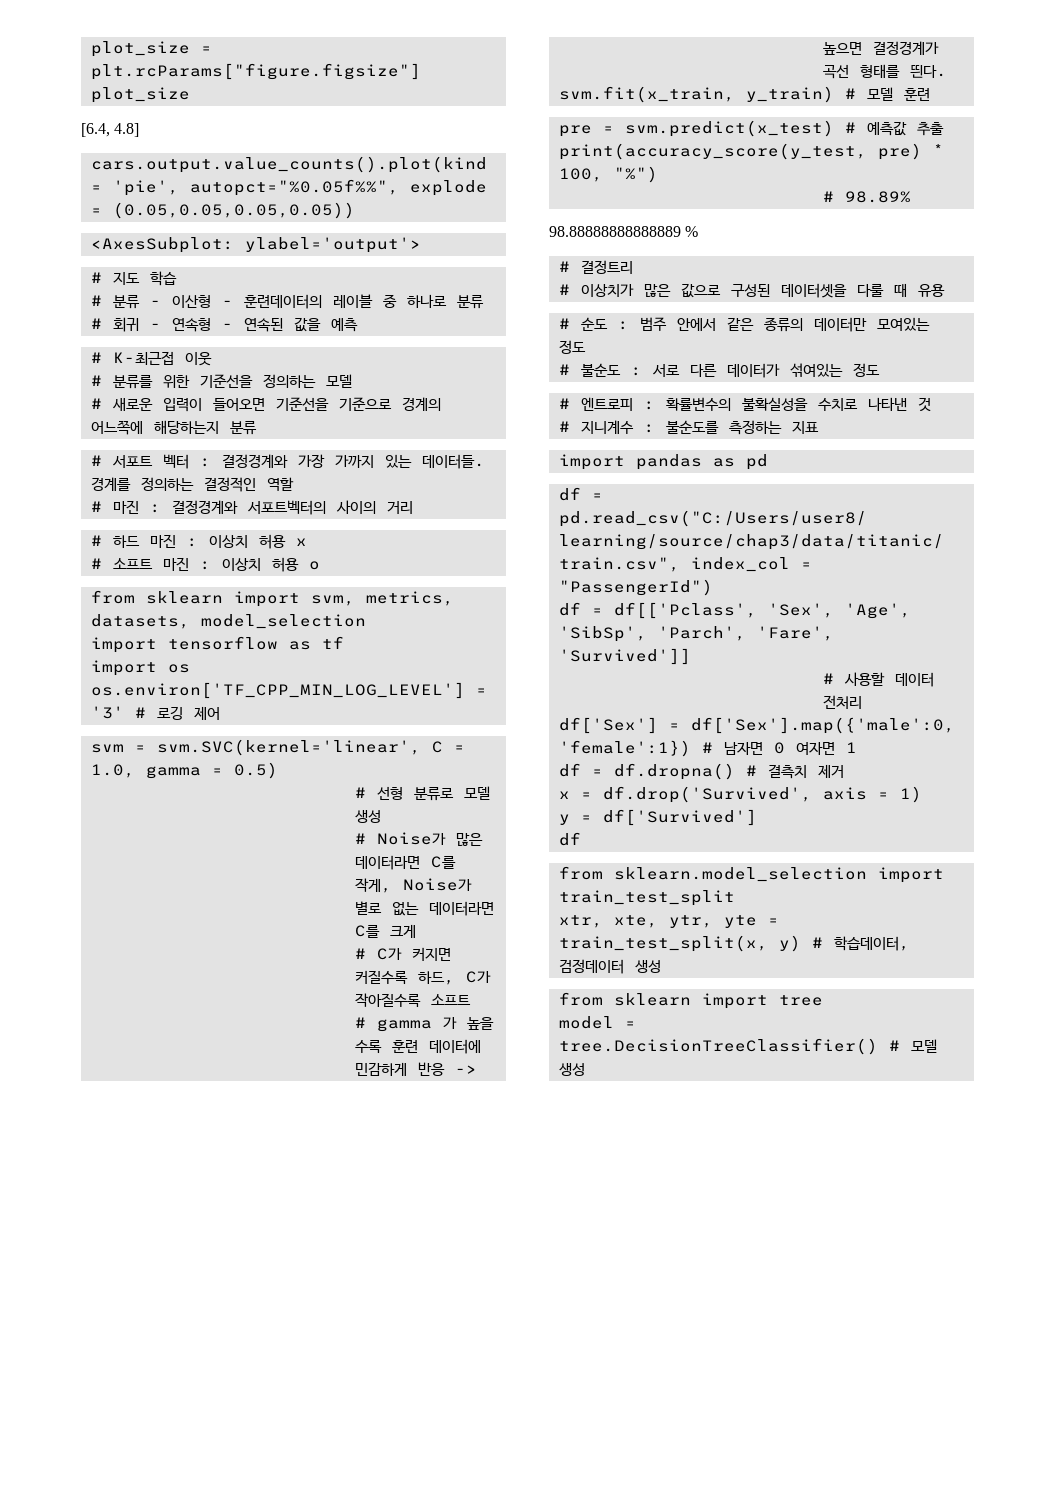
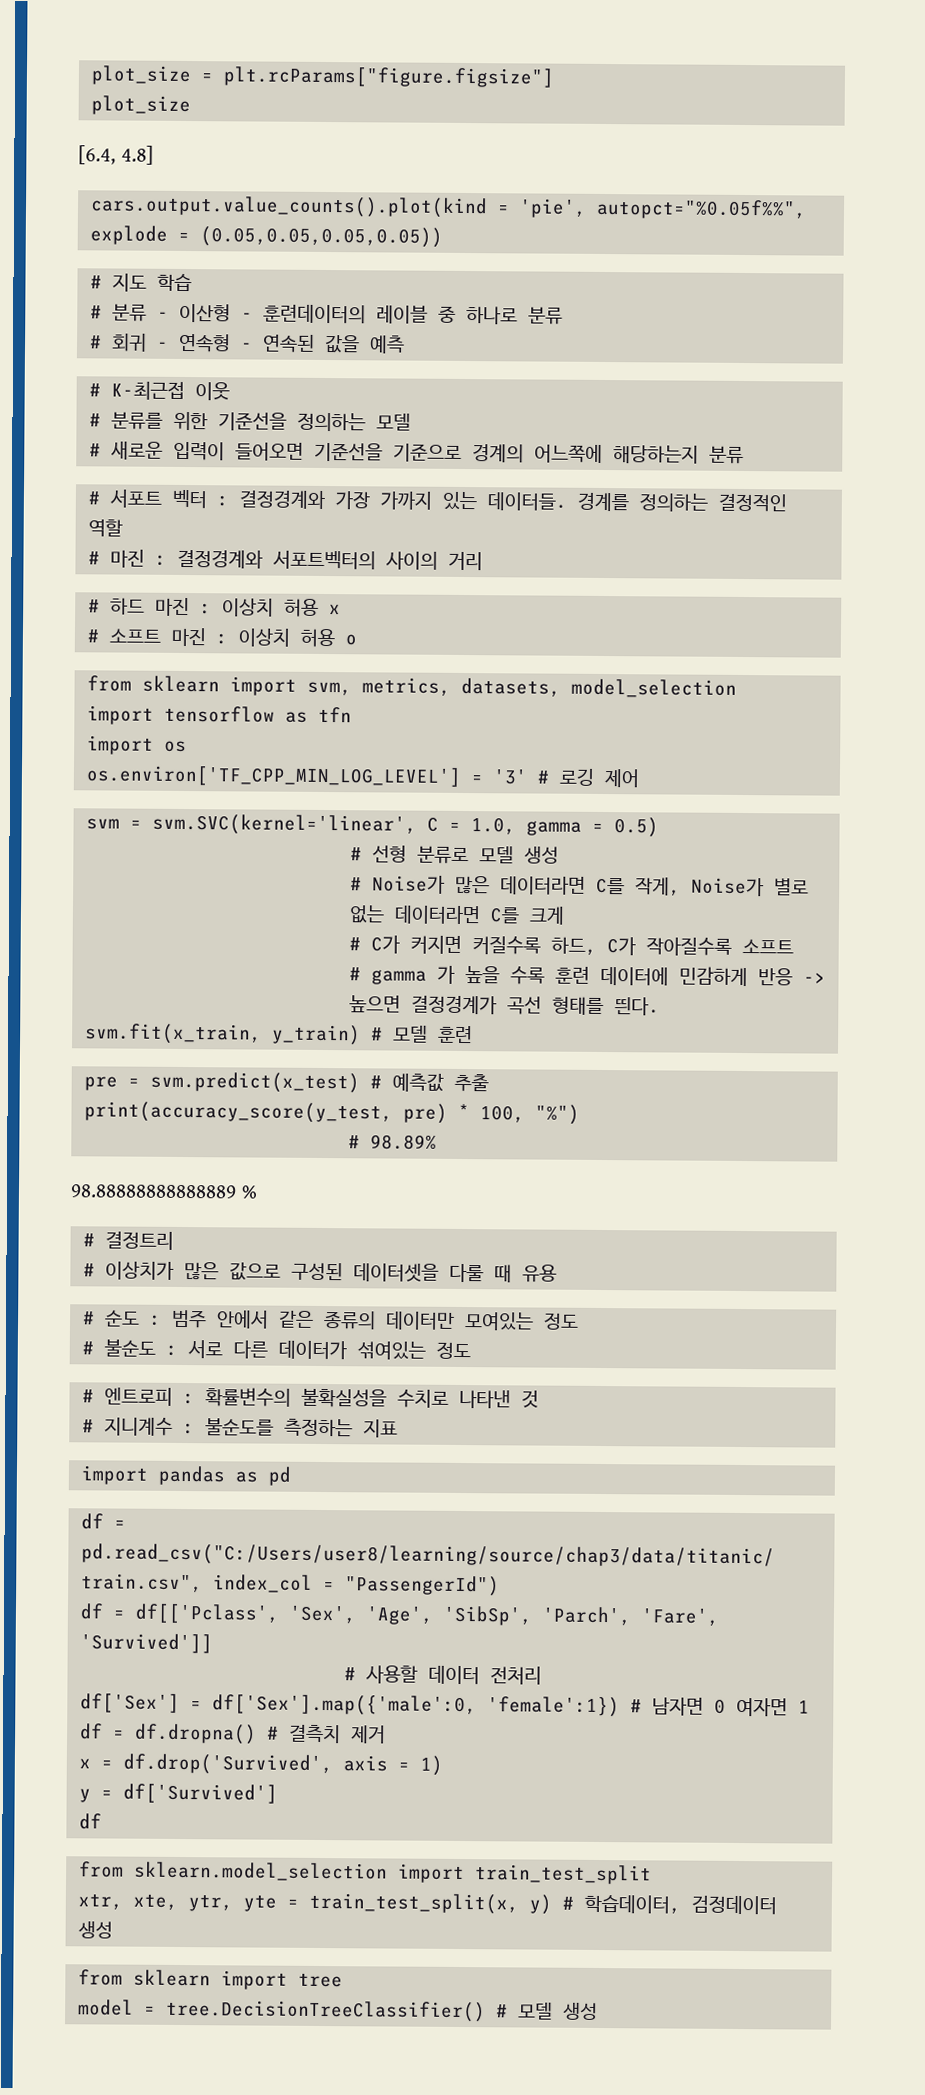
[90,237,421,253] // <AxesSubplot: ylabel='output'> -> (443, 237) none
[321,636,344,649] tf -> [317,706,352,723] tfn

